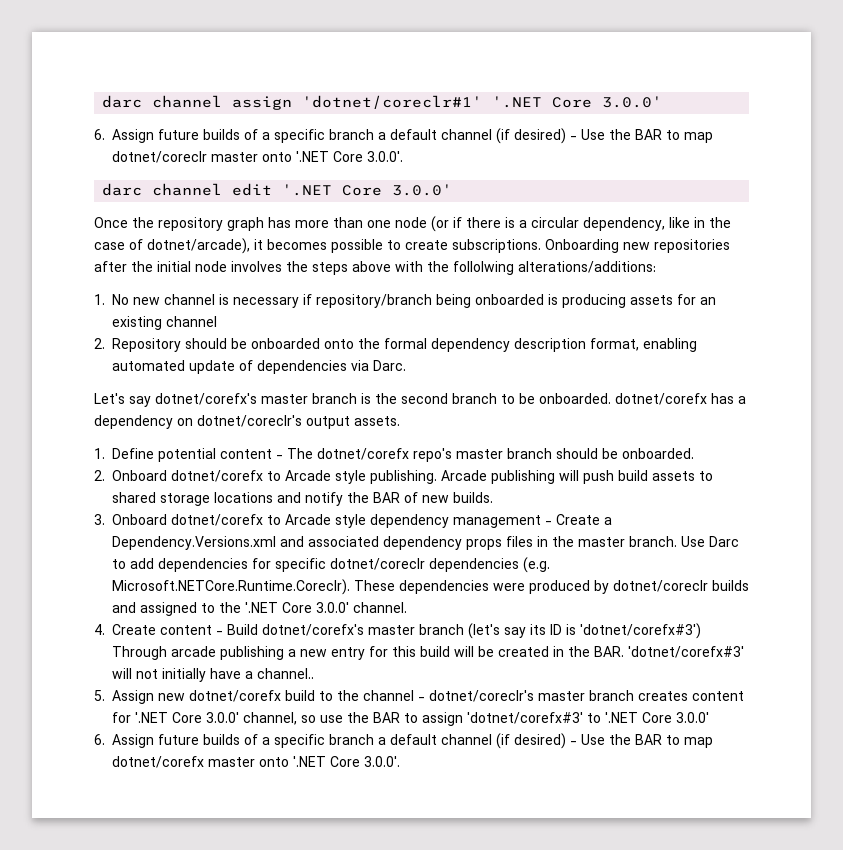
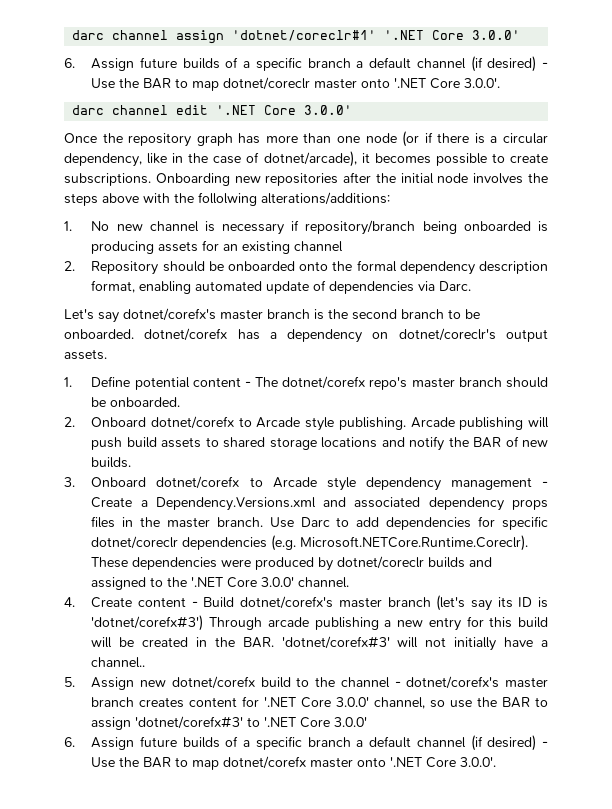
[429,690,534,702] dotnet/coreclr's -> [406,676,500,689] dotnet/corefx's

